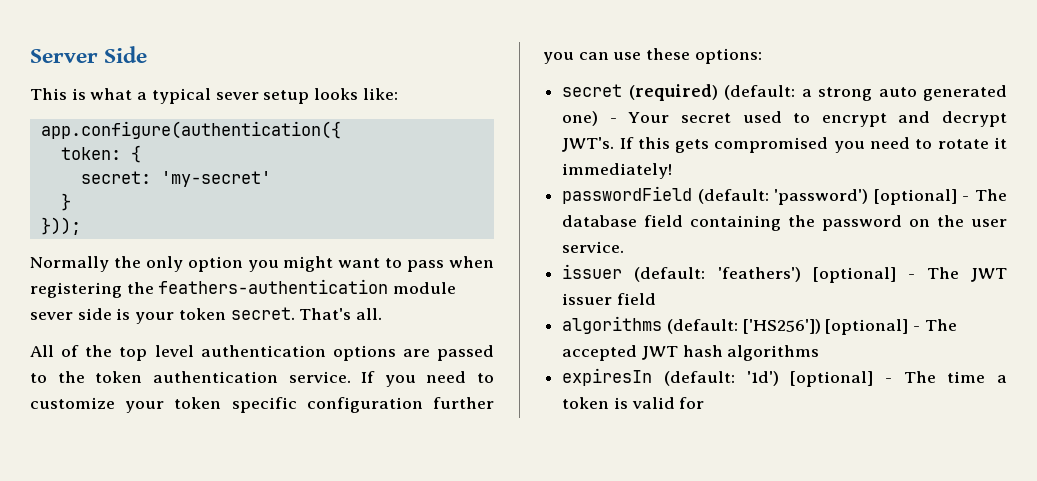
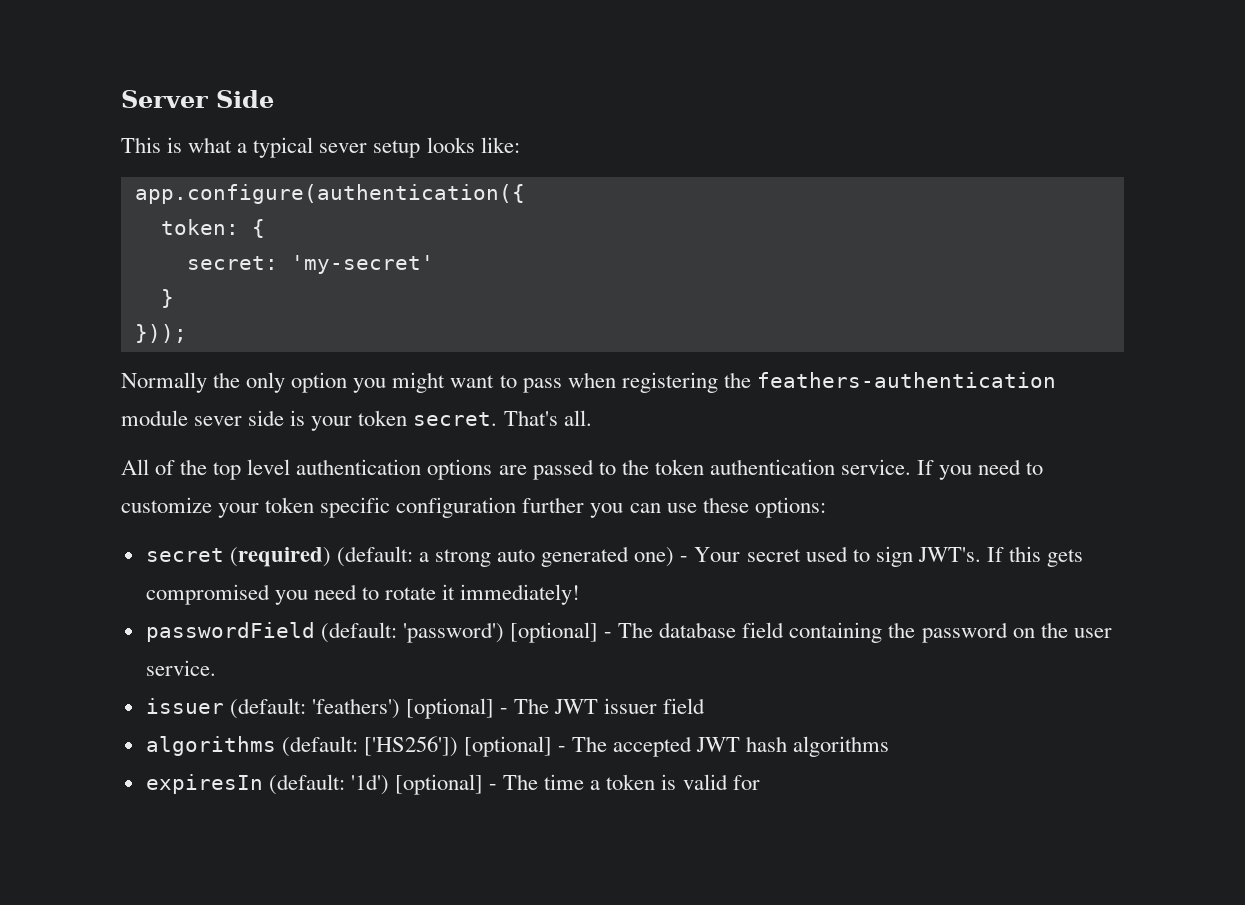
[821,111,1007,127] encrypt and decrypt -> [875,546,913,567] sign

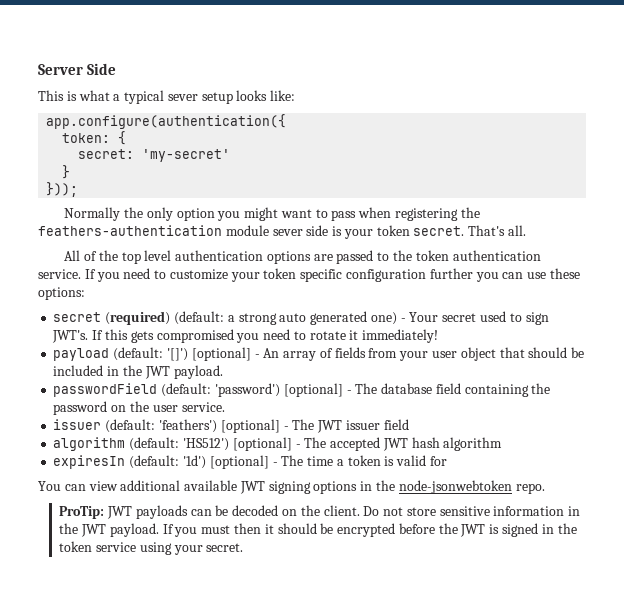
(581, 594) none -> [53,347,585,361] [53,365,223,379] // payload (default: '[]') [optional] - An array of fields from your user object that should be included in the JWT payload.
[145,736,458,757] algorithms (default: ['HS256']) -> [53,437,229,451] algorithm (default: 'HS512')
[793,736,890,757] algorithms -> [443,437,503,451] algorithm
(760, 782) none -> [38,480,545,494] [59,505,581,519] [59,523,577,537] [59,541,244,555] // You can view additional available JWT signing options in the node-jsonwebtoken repo. // ProTip: JWT payloads can be decoded on the client. Do not store sensitive information in the JWT payload. If you must then it should be encrypted before the JWT is signed in the token service using your secret.

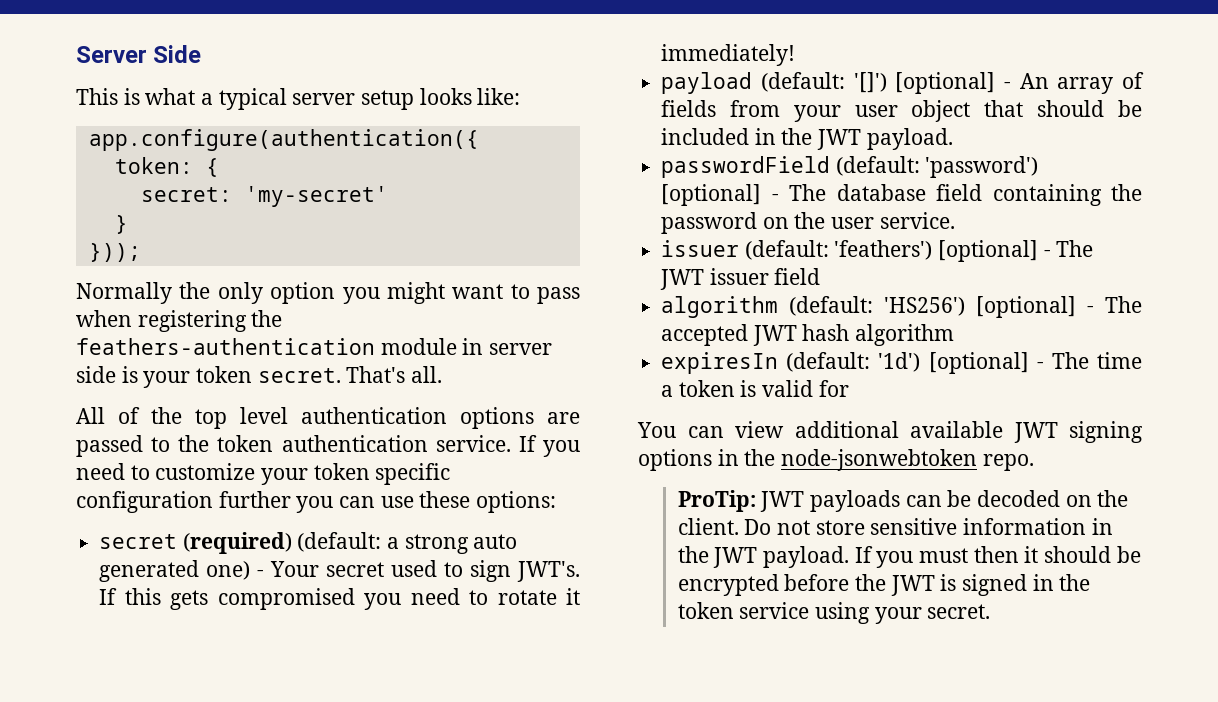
[167,94,198,101] sever -> [292,93,356,105] server
[272,229,303,236] sever -> [462,338,553,355] in server
[182,438,229,451] 'HS512') -> [884,297,966,316] 'HS256')

